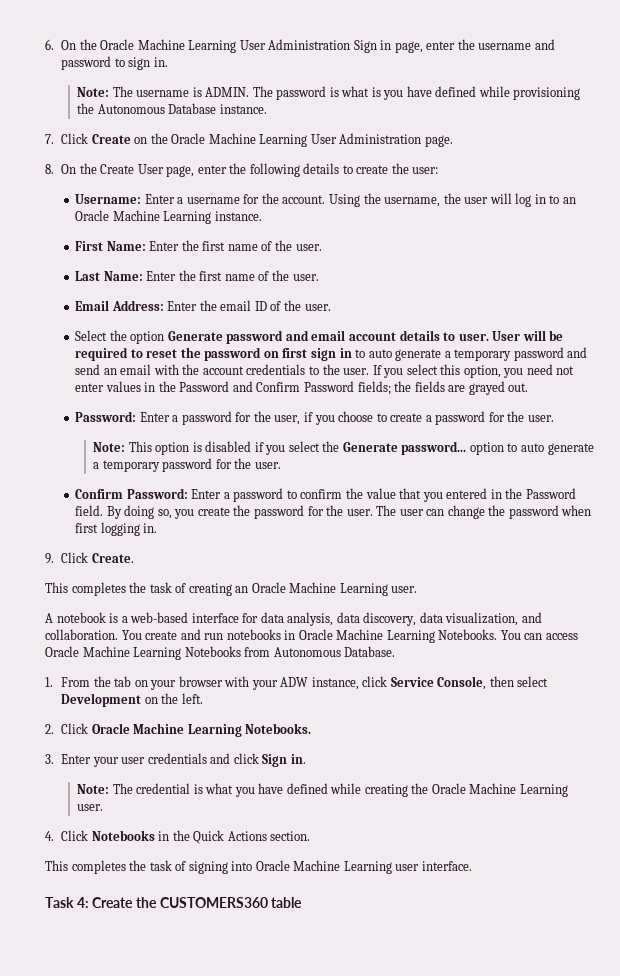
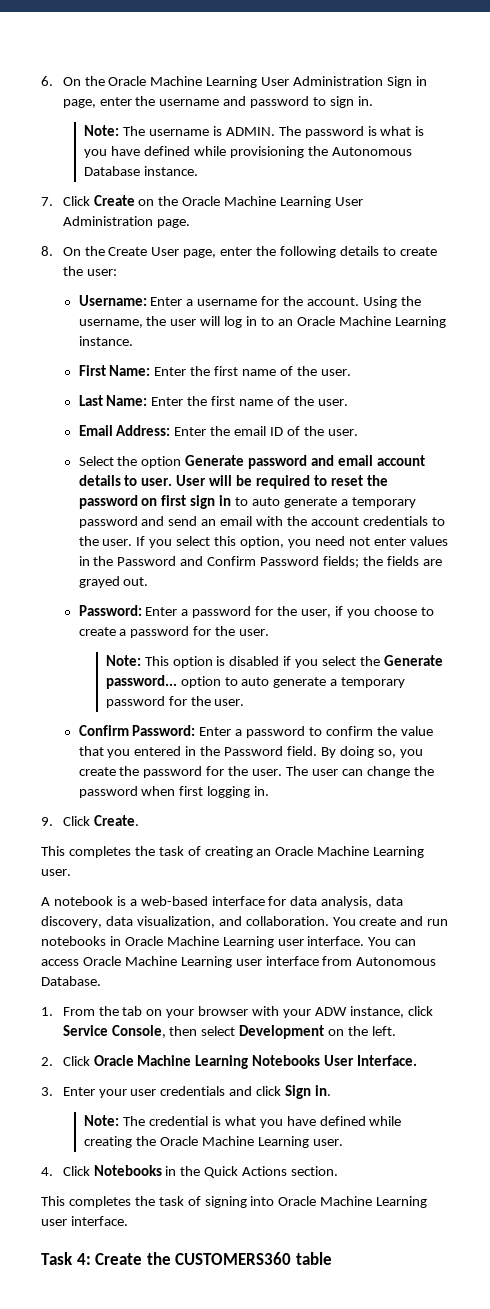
[438,629,498,640] Notebooks. -> [277,936,365,946] user interface.
[184,646,241,657] Notebooks -> [235,956,319,966] user interface
[245,723,312,734] Notebooks. -> [252,1055,418,1066] Notebooks User Interface.

